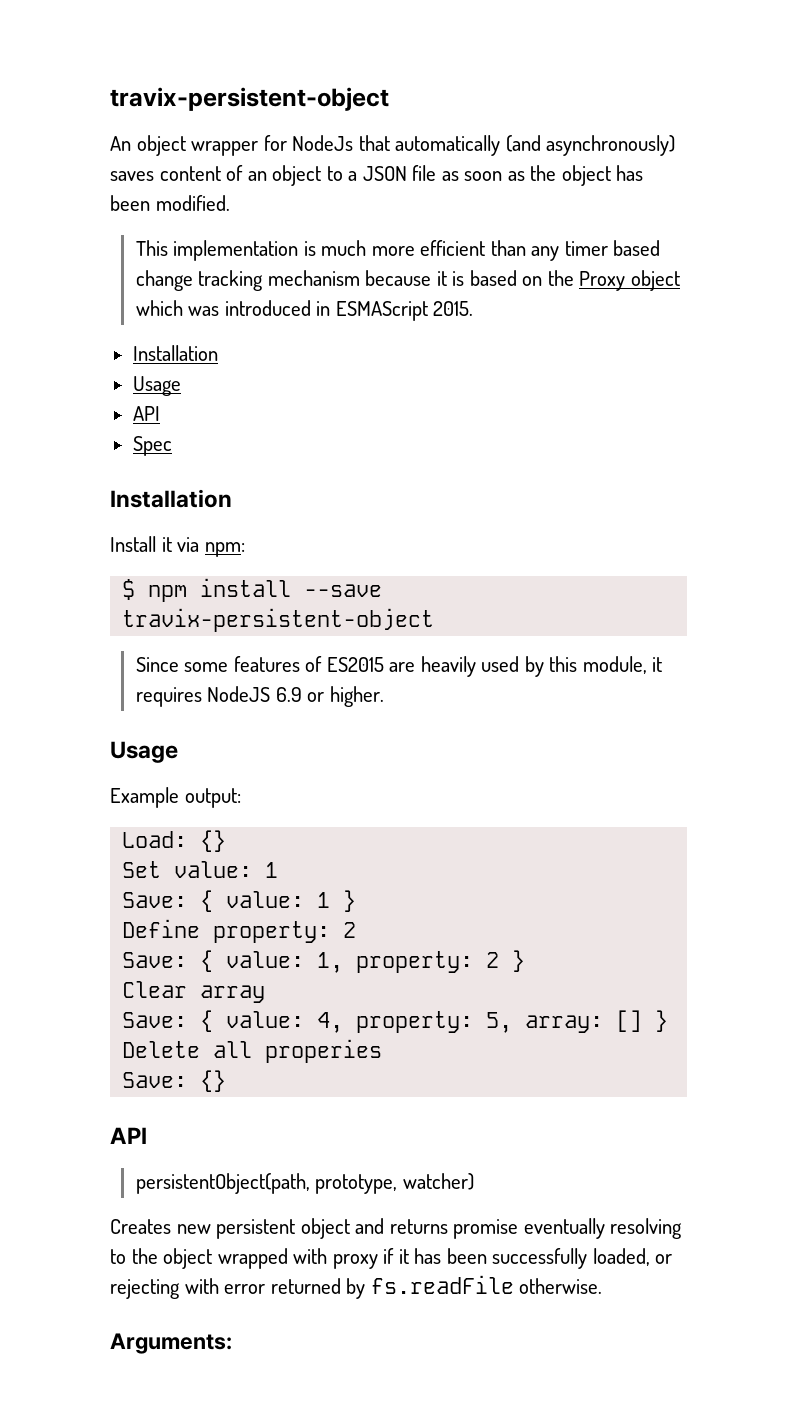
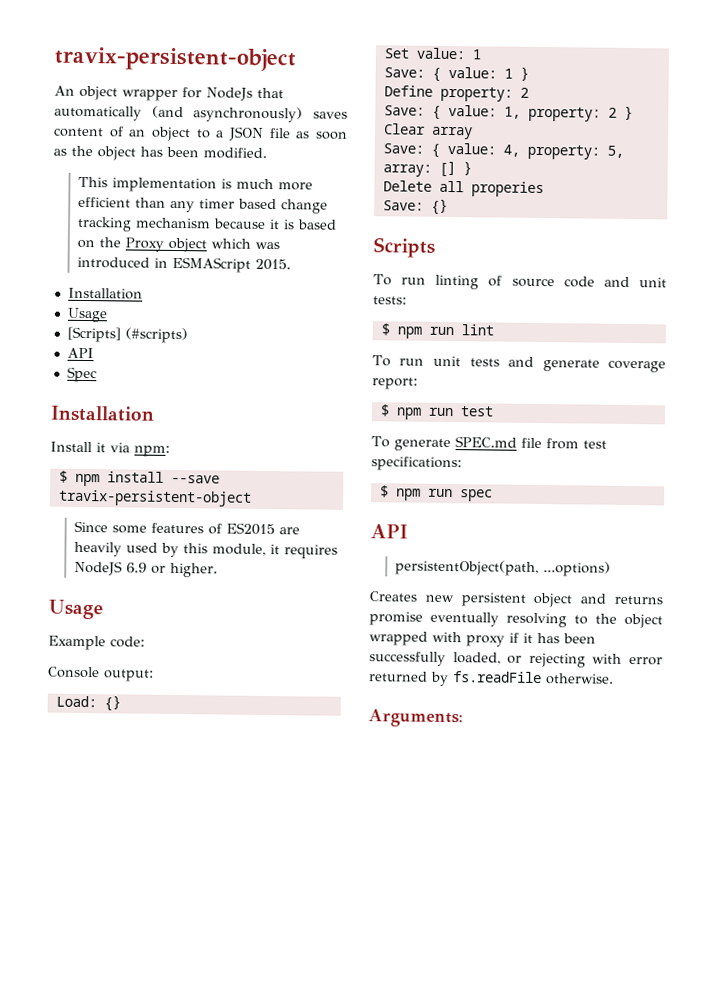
(181, 386) none -> [66,326,188,344] // [Scripts] (#scripts)
(179, 797) none -> [110,636,145,648] [48,666,100,679] code: // Console
(227, 1081) none -> [373,237,435,258] [373,274,667,290] [373,296,407,305] [380,323,494,339] [372,355,666,373] [372,377,418,390] [379,404,494,420] [371,436,607,452] [371,456,462,472] [379,485,493,502] // Scripts // To run linting of source code and unit tests: // $ npm run lint // To run unit tests and generate coverage report: // $ npm run test // To generate SPEC.md file from test specifications: // $ npm run spec
[315,1173,474,1194] prototype, watcher) -> [543,561,612,577] ...options)

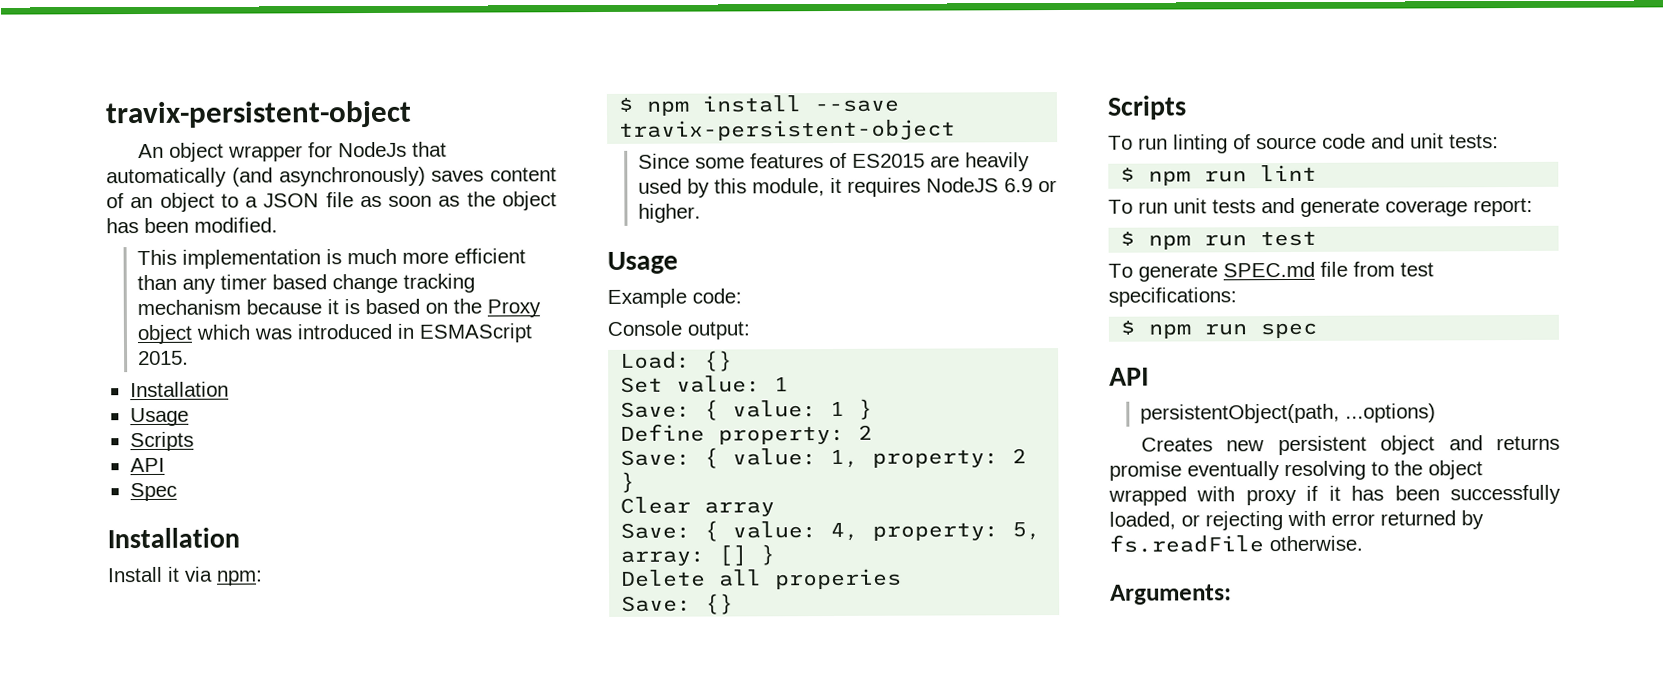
[66,326,188,344] [Scripts] (#scripts) -> [129,431,194,452] Scripts

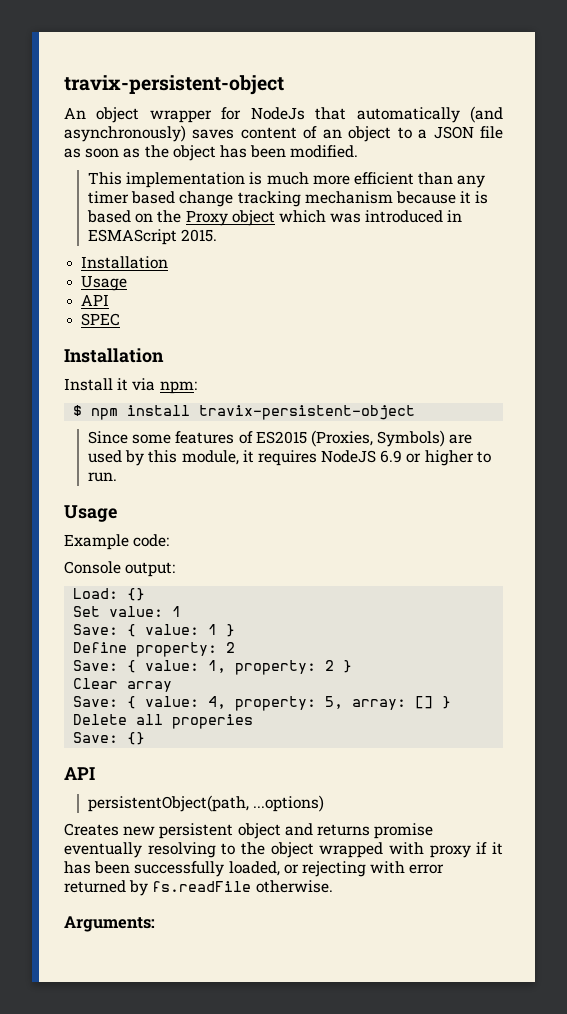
[129,431,194,452] [129,457,165,473] [129,482,177,502] // Scripts // API // Spec -> [81,294,110,306] [81,313,121,326] // API // SPEC
[814,99,900,113] --save -> (191, 410) none
[930,152,1031,172] are heavily -> [310,430,473,447] (Proxies, Symbols) are
[638,203,702,223] higher. -> [424,450,491,466] [88,472,118,482] higher to run.
[1107,95,1187,120] [1108,133,1499,154] [1120,164,1318,186] [1108,197,1533,217] [1120,230,1318,250] [1108,261,1434,282] [1108,287,1237,307] [1120,320,1318,339] // Scripts // To run linting of source code and unit tests: // $ npm run lint // To run unit tests and generate coverage report: // $ npm run test // To generate SPEC.md file from test specifications: // $ npm run spec -> (146, 738) none

